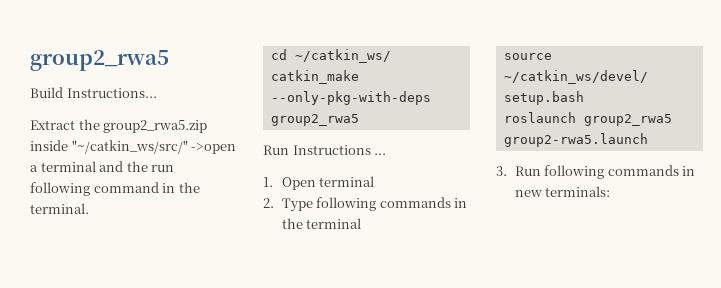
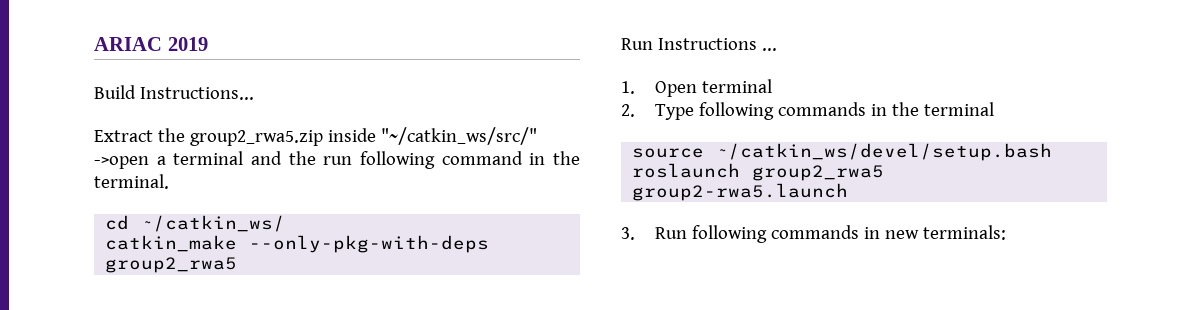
[30,50,169,71] group2_rwa5 -> [94,37,208,51] ARIAC 2019

